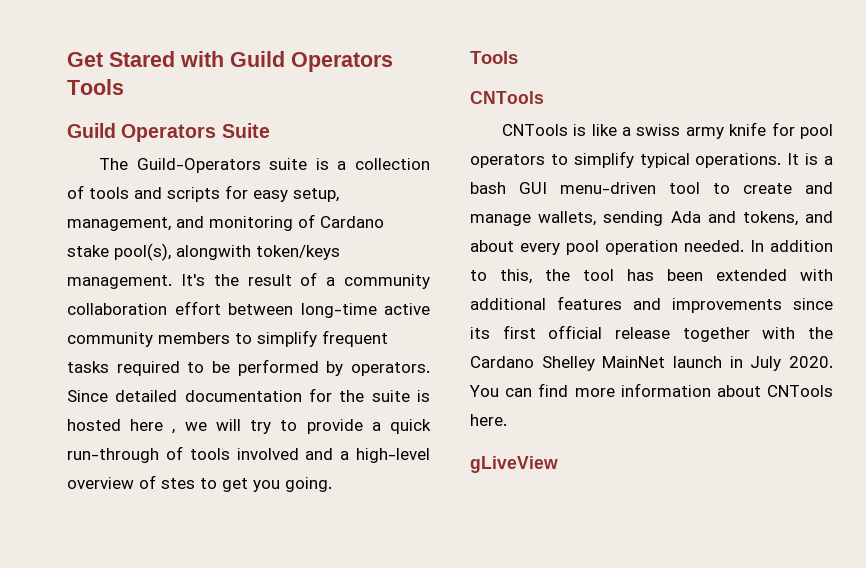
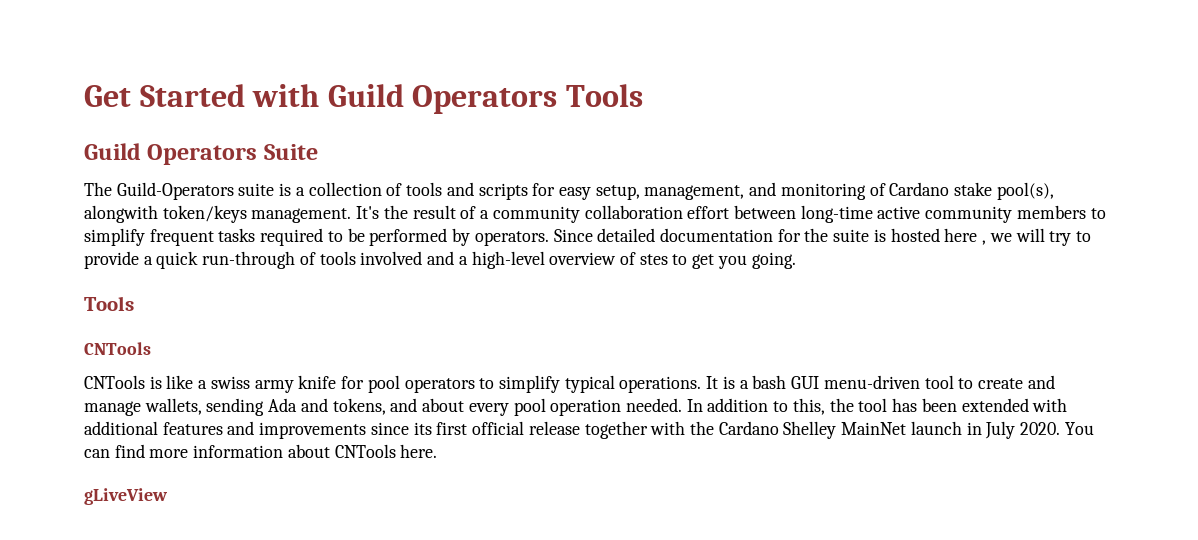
[109,51,175,67] Stared -> [139,84,245,107] Started

